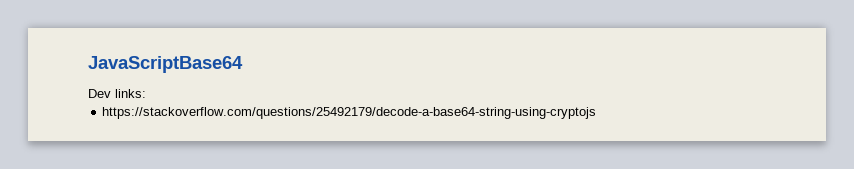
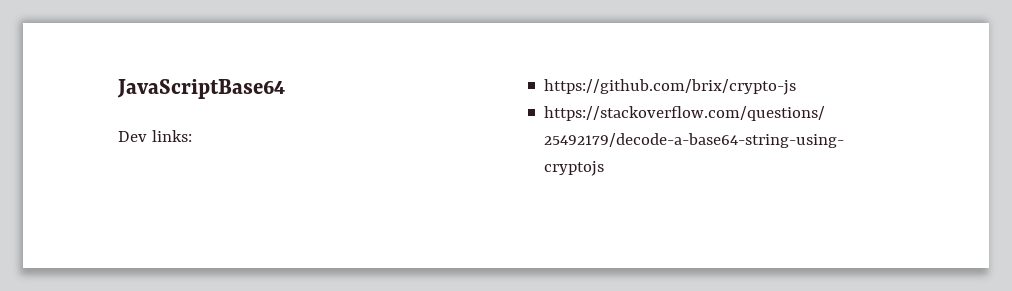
(146, 93) none -> [544,79,797,95] // https://github.com/brix/crypto-js

